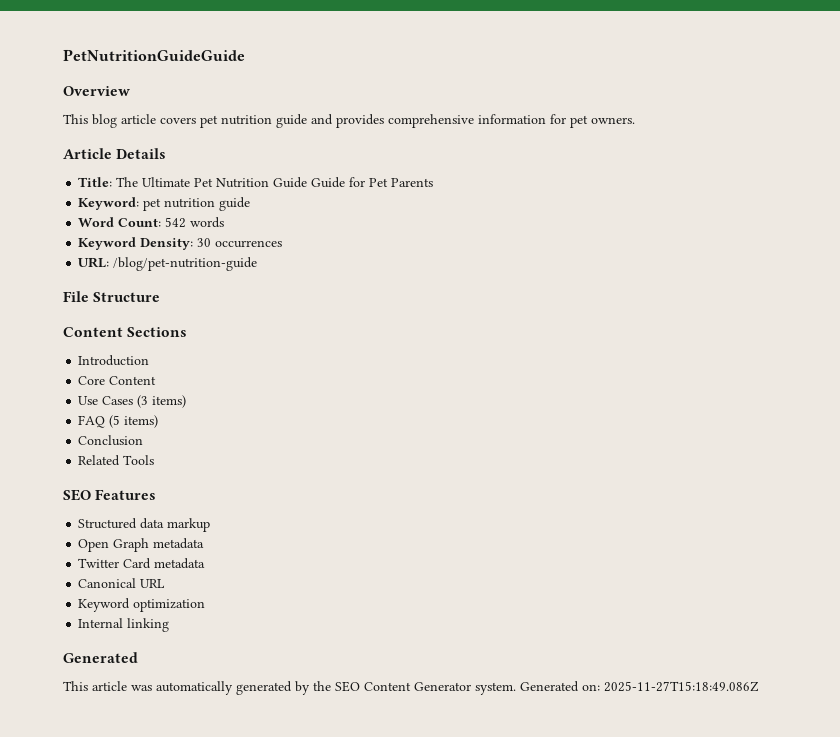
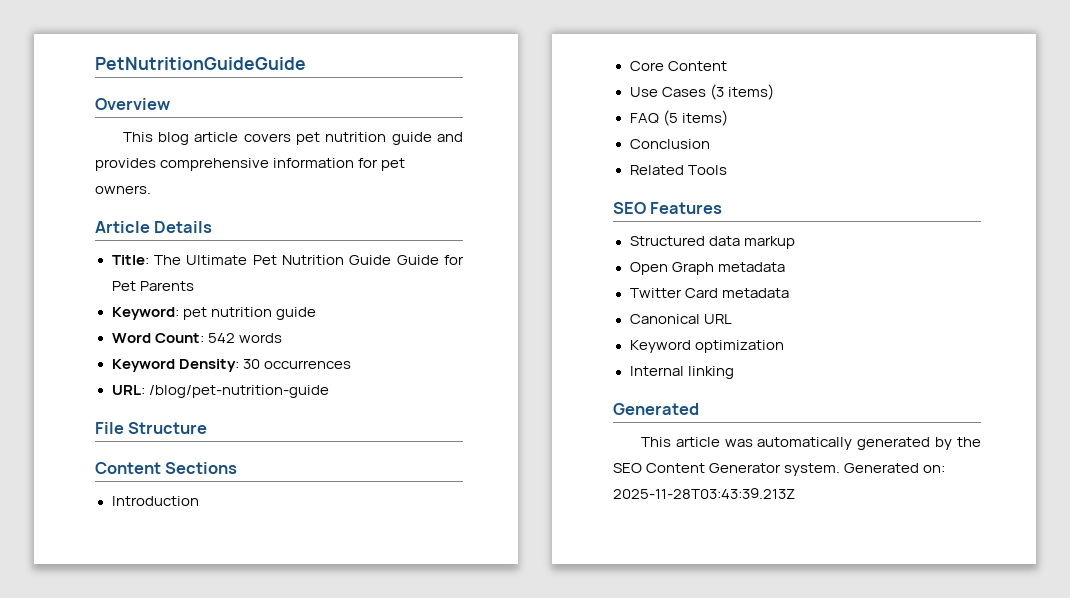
[604,681,759,692] 2025-11-27T15:18:49.086Z -> [613,488,795,499] 2025-11-28T03:43:39.213Z

